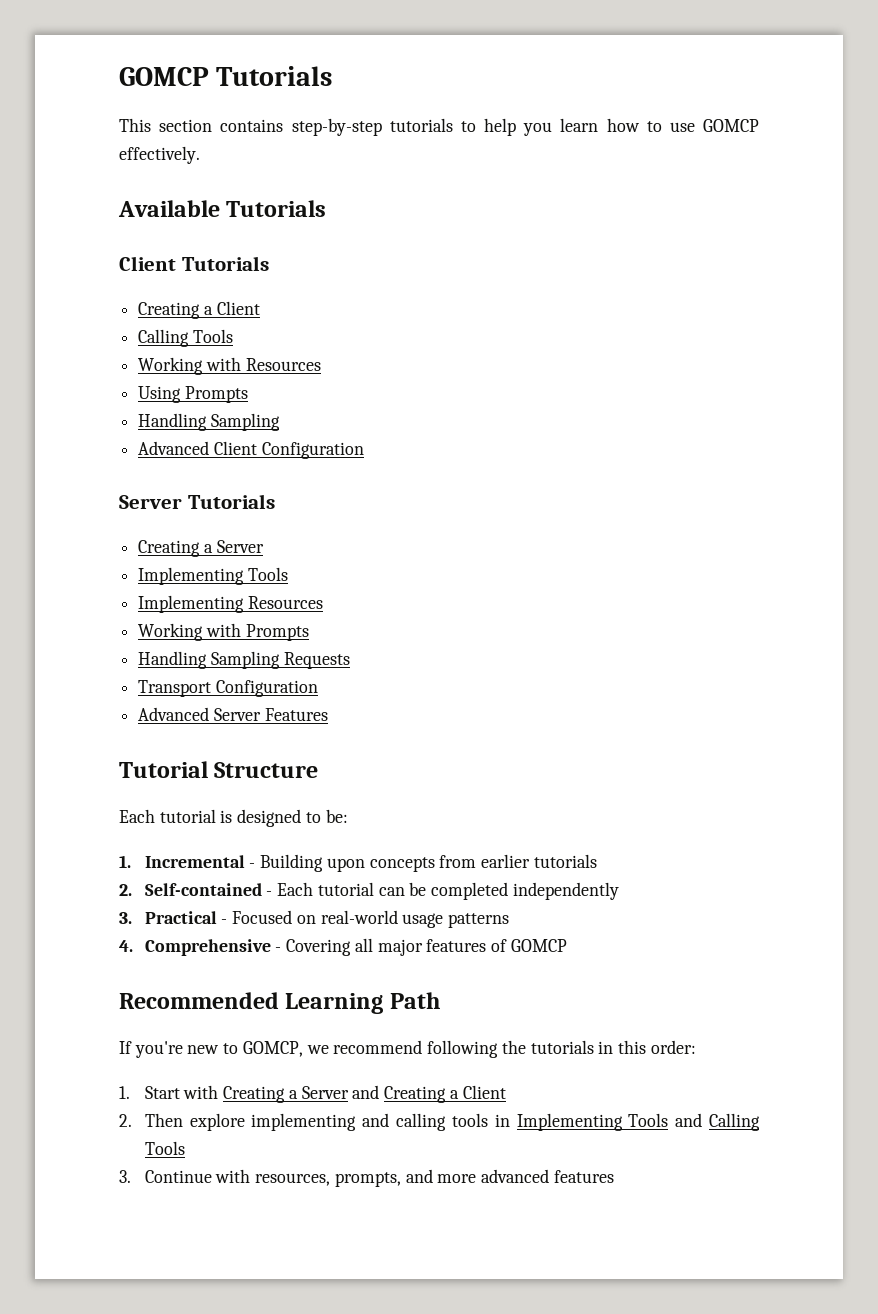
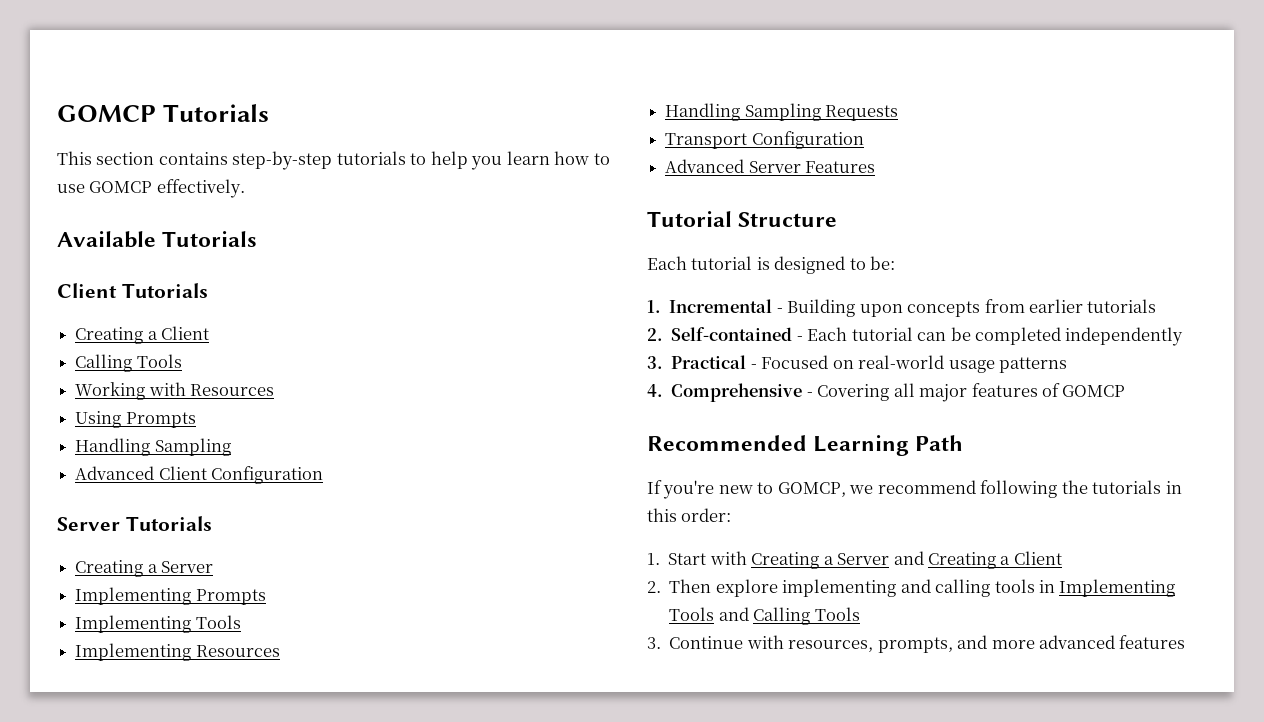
(264, 546) none -> [75,587,266,605] // Implementing Prompts
[138,623,309,641] // Working with Prompts -> (280, 651) none

